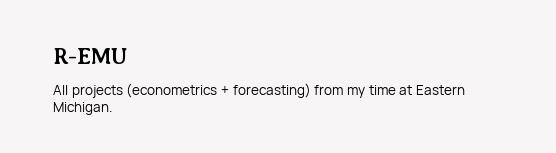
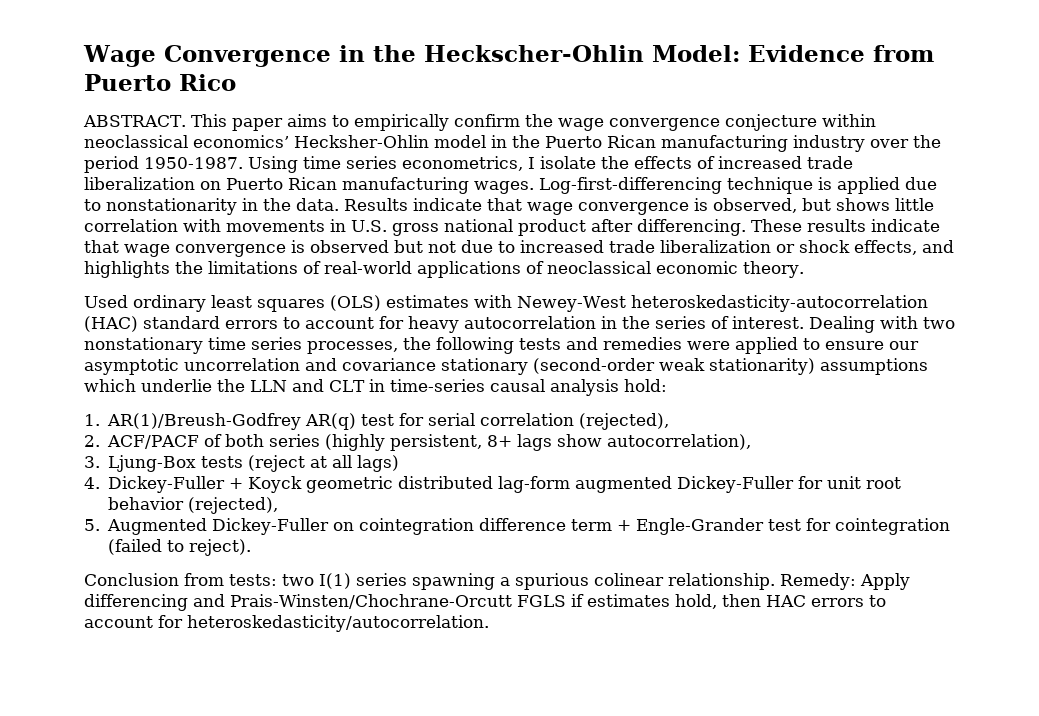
[53,48,127,64] [53,83,465,98] [53,102,112,115] R-EMU // All projects (econometrics + forecasting) from my time at Eastern Michigan. -> [83,45,934,67] [84,74,236,91] [83,114,876,131] [84,135,941,152] [84,156,853,173] [84,177,937,194] [84,198,934,215] [84,219,940,236] [84,240,954,257] [84,261,804,278] [84,295,928,312] [84,316,955,333] [84,337,919,354] [84,358,928,375] [84,379,667,396] [84,413,670,430] [84,434,752,451] [84,455,400,472] [84,476,902,493] [108,497,279,514] [84,518,951,535] [108,539,252,556] [84,573,910,590] [84,594,886,611] [84,615,489,632] Wage Convergence in the Heckscher-Ohlin Model: Evidence from Puerto Rico // ABSTRACT. This paper aims to empirically confirm the wage convergence conjecture within neoclassical economics’ Hecksher-Ohlin model in the Puerto Rican manufacturing industry over the period 1950-1987. Using time series econometrics, I isolate the effects of increased trade liberalization on Puerto Rican manufacturing wages. Log-first-differencing technique is applied due to nonstationarity in the data. Results indicate that wage convergence is observed, but shows little correlation with movements in U.S. gross national product after differencing. These results indicate that wage convergence is observed but not due to increased trade liberalization or shock effects, and highlights the limitations of real-world applications of neoclassical economic theory. // Used ordinary least squares (OLS) estimates with Newey-West heteroskedasticity-autocorrelation (HAC) standard errors to account for heavy autocorrelation in the series of interest. Dealing with two nonstationary time series processes, the following tests and remedies were applied to ensure our asymptotic uncorrelation and covariance stationary (second-order weak stationarity) assumptions which underlie the LLN and CLT in time-series causal analysis hold: // 1. AR(1)/Breush-Godfrey AR(q) test for serial correlation (rejected), // 2. ACF/PACF of both series (highly persistent, 8+ lags show autocorrelation), // 3. Ljung-Box tests (reject at all lags) // 4. Dickey-Fuller + Koyck geometric distributed lag-form augmented Dickey-Fuller for unit root behavior (rejected), // 5. Augmented Dickey-Fuller on cointegration difference term + Engle-Grander test for cointegration (failed to reject). // Conclusion from tests: two I(1) series spawning a spurious colinear relationship. Remedy: Apply differencing and Prais-Winsten/Chochrane-Orcutt FGLS if estimates hold, then HAC errors to account for heteroskedasticity/autocorrelation.

